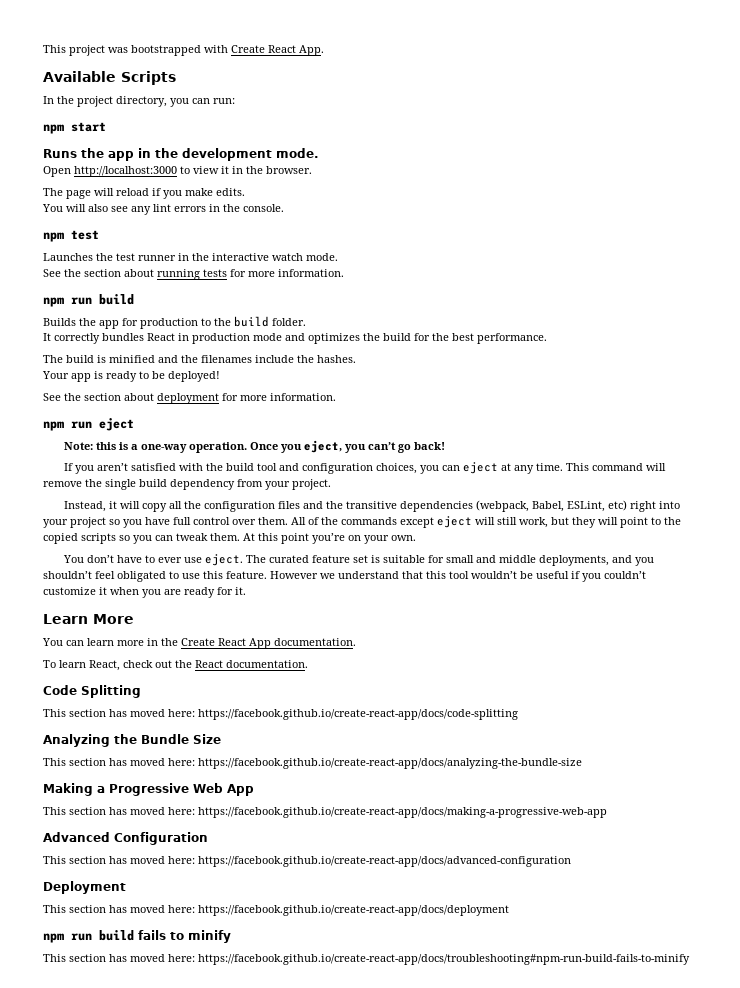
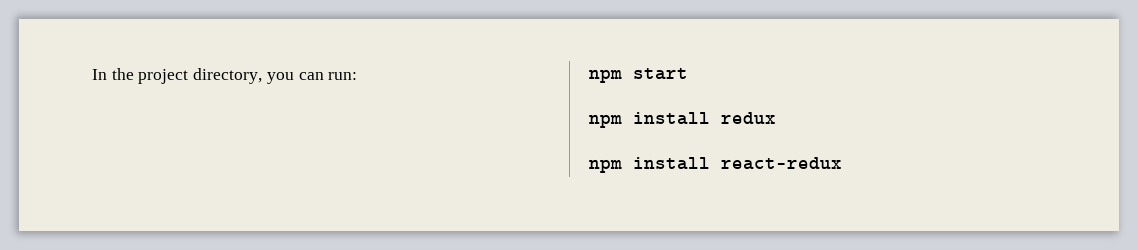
[43,45,324,56] [43,71,176,85] This project was bootstrapped with Create React App. // Available Scripts // -> (92, 74) none
[43,148,319,161] [43,166,312,177] [43,188,245,199] [42,204,284,215] [43,230,99,242] [43,253,338,261] [43,269,344,280] [43,294,134,307] [43,316,306,329] [43,333,547,344] [43,355,356,363] [42,371,220,382] [43,393,336,404] [43,418,134,431] [63,440,445,453] [63,462,666,474] [43,479,331,490] [63,500,680,512] [43,516,681,528] [43,533,416,544] [62,554,654,566] [43,571,646,582] [43,587,246,598] [43,614,134,624] [42,638,356,649] [43,660,308,671] [43,685,141,698] [43,709,518,720] [43,734,221,747] [43,758,582,769] [43,783,254,796] [43,807,607,818] [43,832,208,845] [43,856,571,867] [43,881,126,894] [43,905,509,916] [43,930,231,943] [43,954,690,965] Runs the app in the development mode. // Open http://localhost:3000 to view it in the browser. // The page will reload if you make edits. // You will also see any lint errors in the console. // npm test // Launches the test runner in the interactive watch mode. // See the section about running tests for more information. // npm run build // Builds the app for production to the build folder. // It correctly bundles React in production mode and optimizes the build for the best performance. // The build is minified and the filenames include the hashes. // Your app is ready to be deployed! // See the section about deployment for more information. // npm run eject // Note: this is a one-way operation. Once you eject, you can’t go back! // If you aren’t satisfied with the build tool and configuration choices, you can eject at any time. This command will remove the single build dependency from your project. // Instead, it will copy all the configuration files and the transitive dependencies (webpack, Babel, ESLint, etc) right into your project so you have full control over them. All of the commands except eject will still work, but they will point to the copied scripts so you can tweak them. At this point you’re on your own. // You don’t have to ever use eject. The curated feature set is suitable for small and middle deployments, and you shouldn’t feel obligated to use this feature. However we understand that this tool wouldn’t be useful if you couldn’t customize it when you are ready for it. // Learn More // You can learn more in the Create React App documentation. // To learn React, check out the React documentation. // Code Splitting // This section has moved here: https://facebook.github.io/create-react-app/docs/code-splitting // Analyzing the Bundle Size // This section has moved here: https://facebook.github.io/create-react-app/docs/analyzing-the-bundle-size // Making a Progressive Web App // This section has moved here: https://facebook.github.io/create-react-app/docs/making-a-progressive-web-app // Advanced Configuration // This section has moved here: https://facebook.github.io/create-react-app/docs/advanced-configuration // Deployment // This section has moved here: https://facebook.github.io/create-react-app/docs/deployment // npm run build fails to minify // This section has moved here: https://facebook.github.io/create-react-app/docs/troubleshooting#npm-run-build-fails-to-minify -> [589,112,776,128] [589,157,842,173] npm install redux // npm install react-redux

